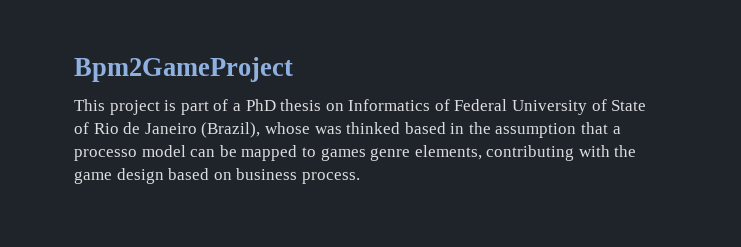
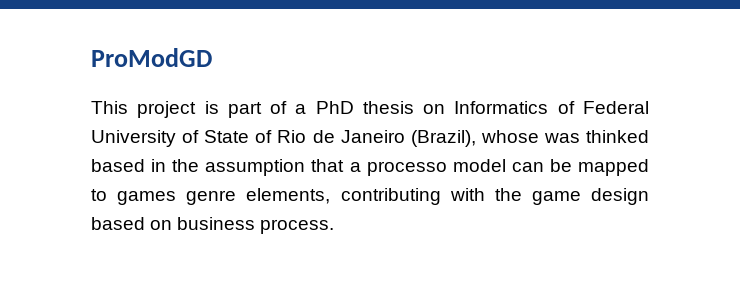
[74,57,293,82] Bpm2GameProject -> [91,48,212,67] ProModGD

